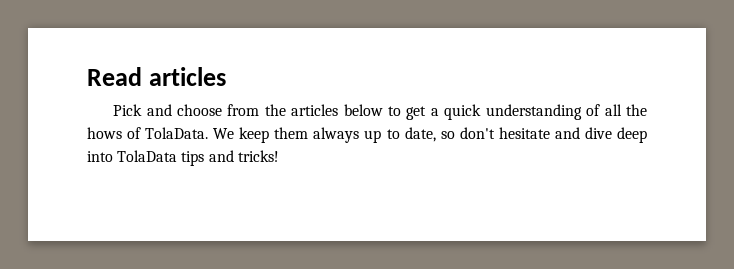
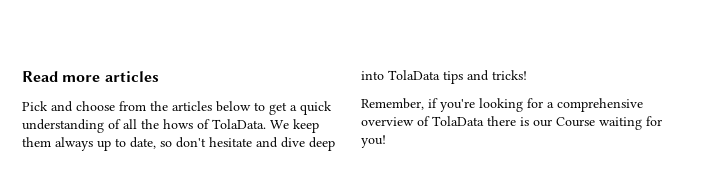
(142, 76) none -> [62,75,101,82] more
(279, 156) none -> [361,98,643,112] [361,116,662,130] [361,135,386,148] // Remember, if you're looking for a comprehensive overview of TolaData there is our Course waiting for you!

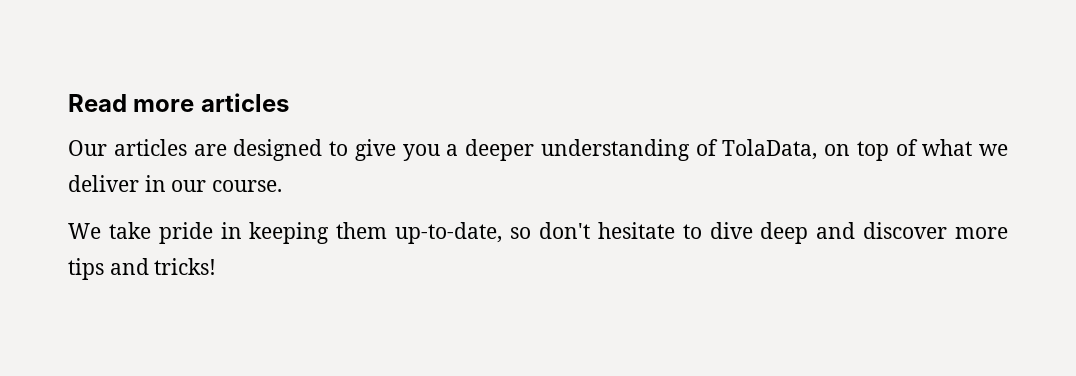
[22,101,332,115] [22,119,319,133] [22,137,156,151] Pick and choose from the articles below to get a quick understanding of all the hows of TolaData. We keep them always up to date, -> [68,139,1008,161] [68,175,283,192] [68,222,503,244] Our articles are designed to give you a deeper understanding of TolaData, on top of what we deliver in our course. // We take pride in keeping them up-to-date,
[256,137,278,148] and -> [682,224,702,239] to
[361,70,440,80] into TolaData -> [816,222,1009,239] and discover more
[361,98,643,112] [361,116,662,130] [361,135,386,148] // Remember, if you're looking for a comprehensive overview of TolaData there is our Course waiting for you! -> (217, 266) none

